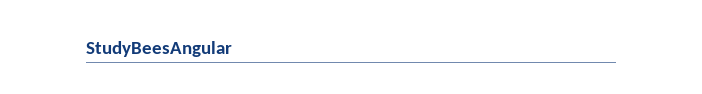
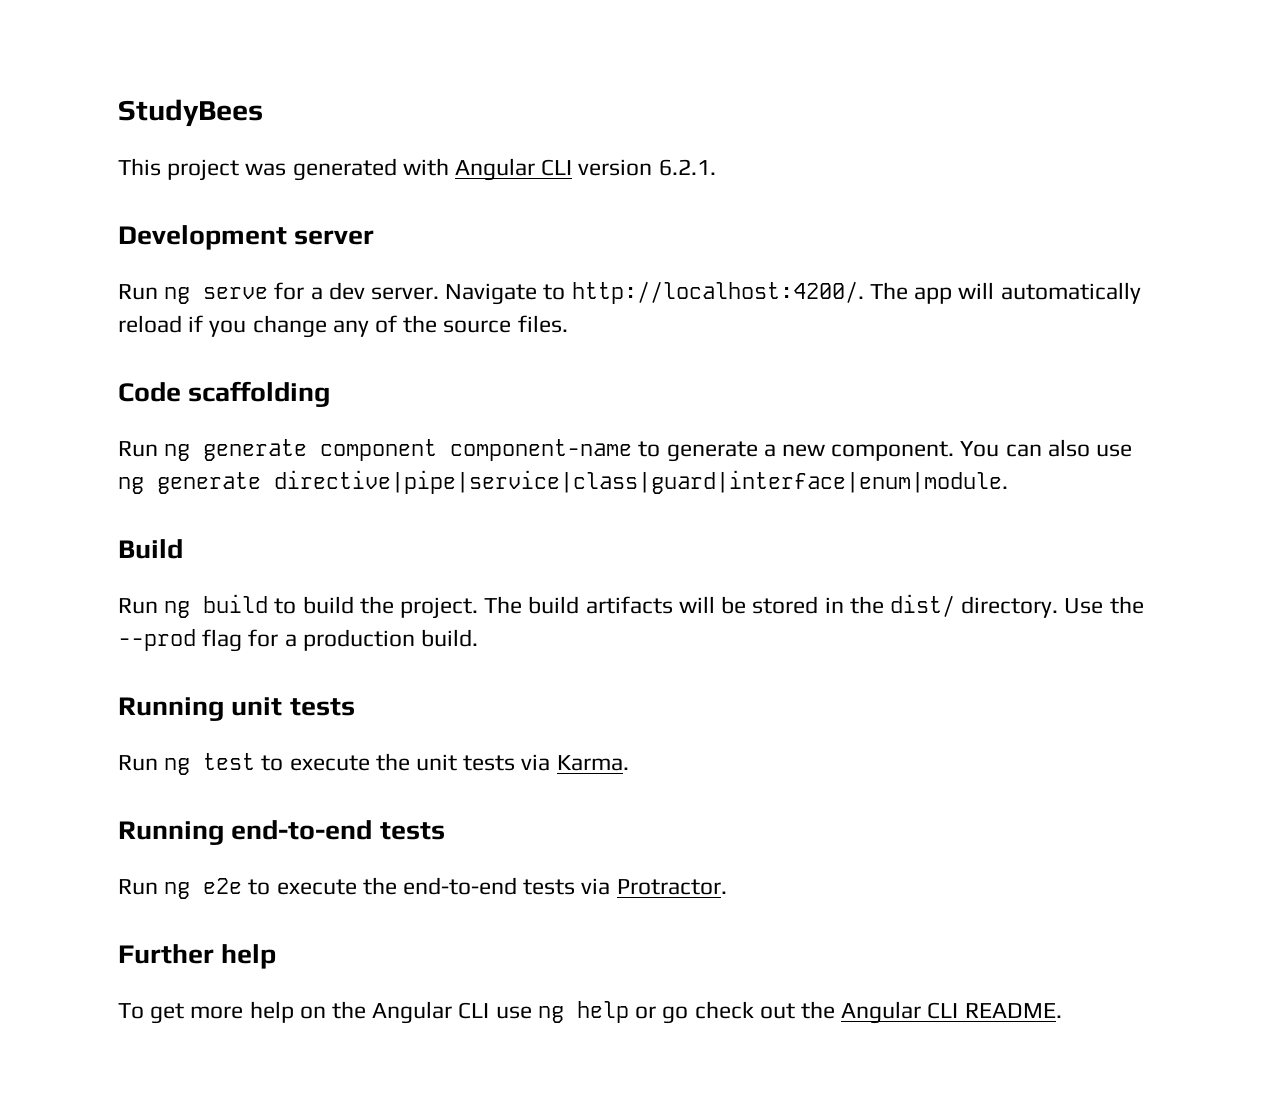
[86,41,232,57] StudyBeesAngular -> [118,99,263,127] [118,158,716,181] [118,225,375,250] [118,281,1141,305] [118,315,568,338] [118,381,331,407] [118,439,1133,462] [118,470,1008,494] [118,539,183,559] [118,594,1144,619] [118,629,479,652] [118,697,355,721] [118,753,629,775] [118,820,445,845] [118,877,727,899] [118,944,277,969] [118,1001,1062,1024] StudyBees // This project was generated with Angular CLI version 6.2.1. // Development server // Run ng serve for a dev server. Navigate to http://localhost:4200/. The app will automatically reload if you change any of the source files. // Code scaffolding // Run ng generate component component-name to generate a new component. You can also use ng generate directive|pipe|service|class|guard|interface|enum|module. // Build // Run ng build to build the project. The build artifacts will be stored in the dist/ directory. Use the --prod flag for a production build. // Running unit tests // Run ng test to execute the unit tests via Karma. // Running end-to-end tests // Run ng e2e to execute the end-to-end tests via Protractor. // Further help // To get more help on the Angular CLI use ng help or go check out the Angular CLI README.

